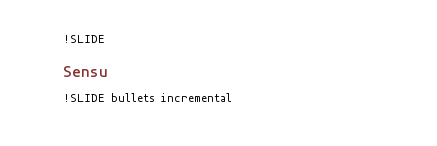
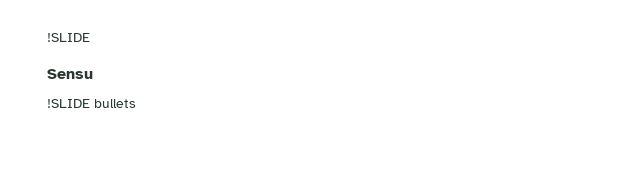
[161,93,232,102] incremental -> (136, 103) none

